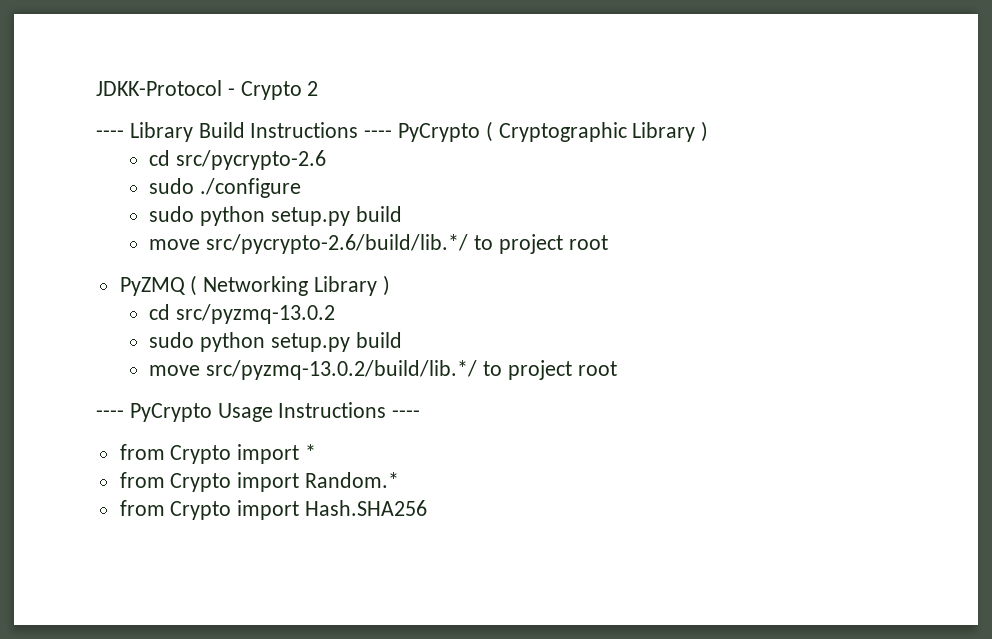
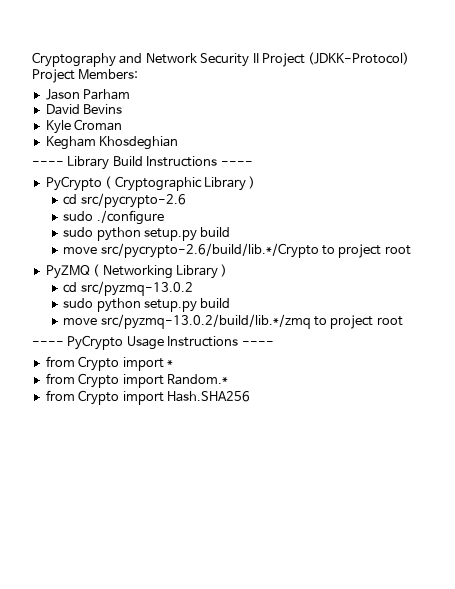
[96,80,319,100] JDKK-Protocol - Crypto 2 -> [32,52,410,67] [32,69,139,83] [45,89,131,100] [45,104,123,115] [45,119,123,134] [45,136,179,150] Cryptography and Network Security II Project (JDKK-Protocol) Project Members: // Jason Parham // David Bevins // Kyle Croman // Kegham Khosdeghian
(393, 134) none -> (253, 163) //
[206,234,469,254] src/pycrypto-2.6/build/lib.*/ -> [100,243,319,258] src/pycrypto-2.6/build/lib.*/Crypto
[206,360,478,380] src/pyzmq-13.0.2/build/lib.*/ -> [100,314,311,329] src/pyzmq-13.0.2/build/lib.*/zmq

